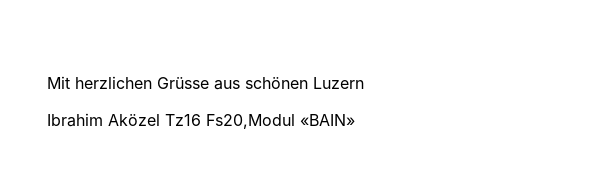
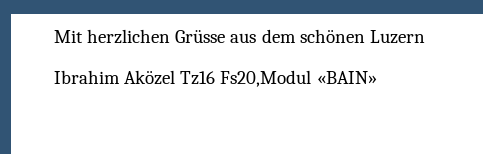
(240, 85) none -> [261,29,296,43] dem

